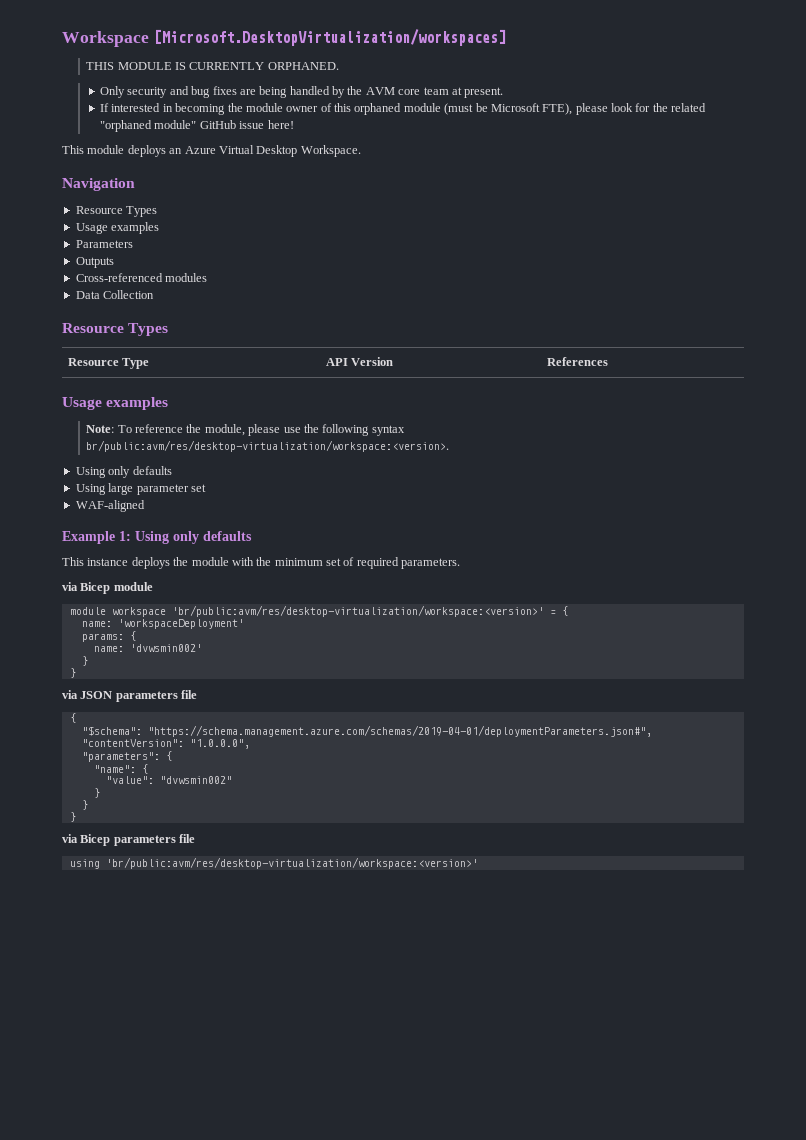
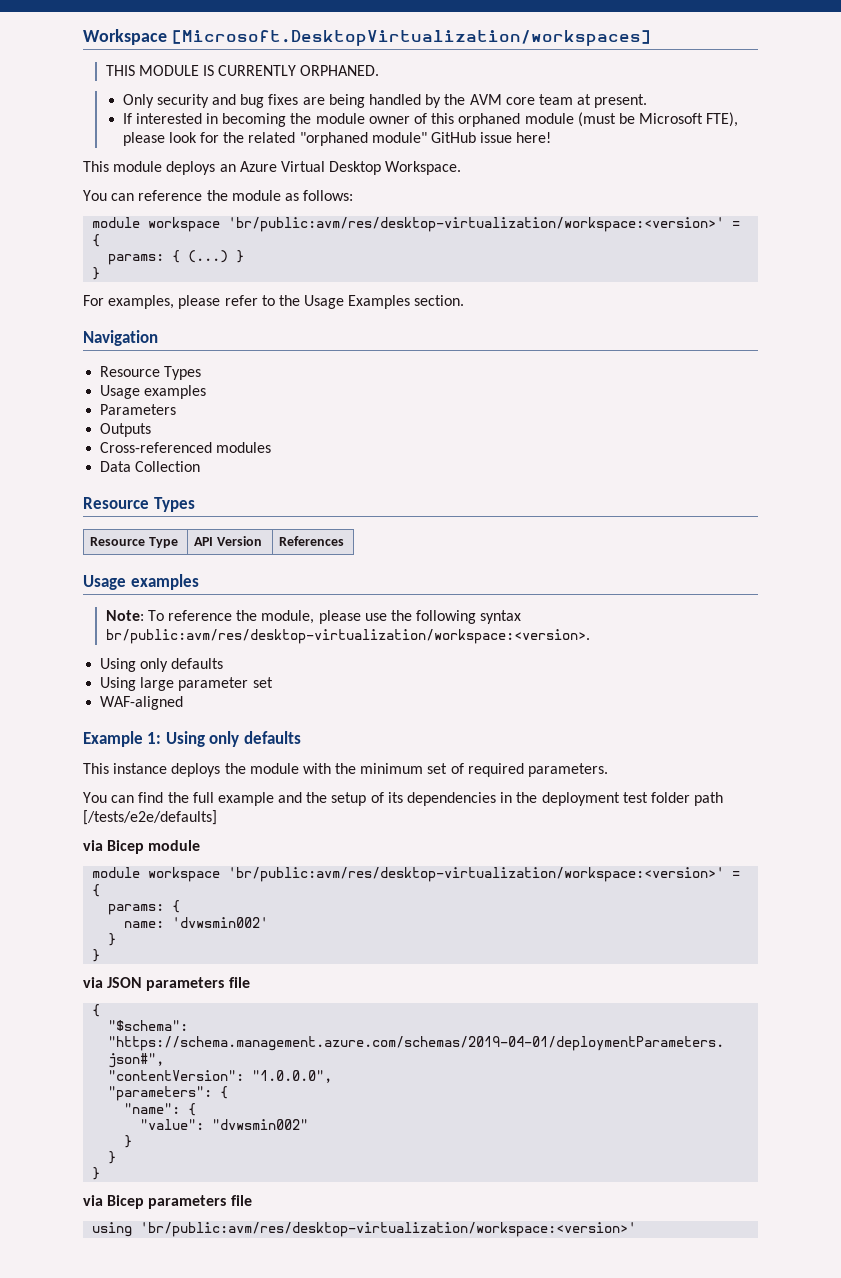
(361, 151) none -> [83,190,354,201] [92,217,741,232] [92,234,101,247] [108,250,245,265] [92,267,101,280] [83,295,465,309] // You can reference the module as follows: // module workspace 'br/public:avm/res/desktop-virtualization/workspace:<version>' = { // params: { (...) } // } // For examples, please refer to the Usage Examples section.
(461, 563) none -> [83,792,724,806] [83,810,217,825] // You can find the full example and the setup of its dependencies in the deployment test folder path [/tests/e2e/defaults]
[81,619,244,629] // name: 'workspaceDeployment' -> (101, 890) none

